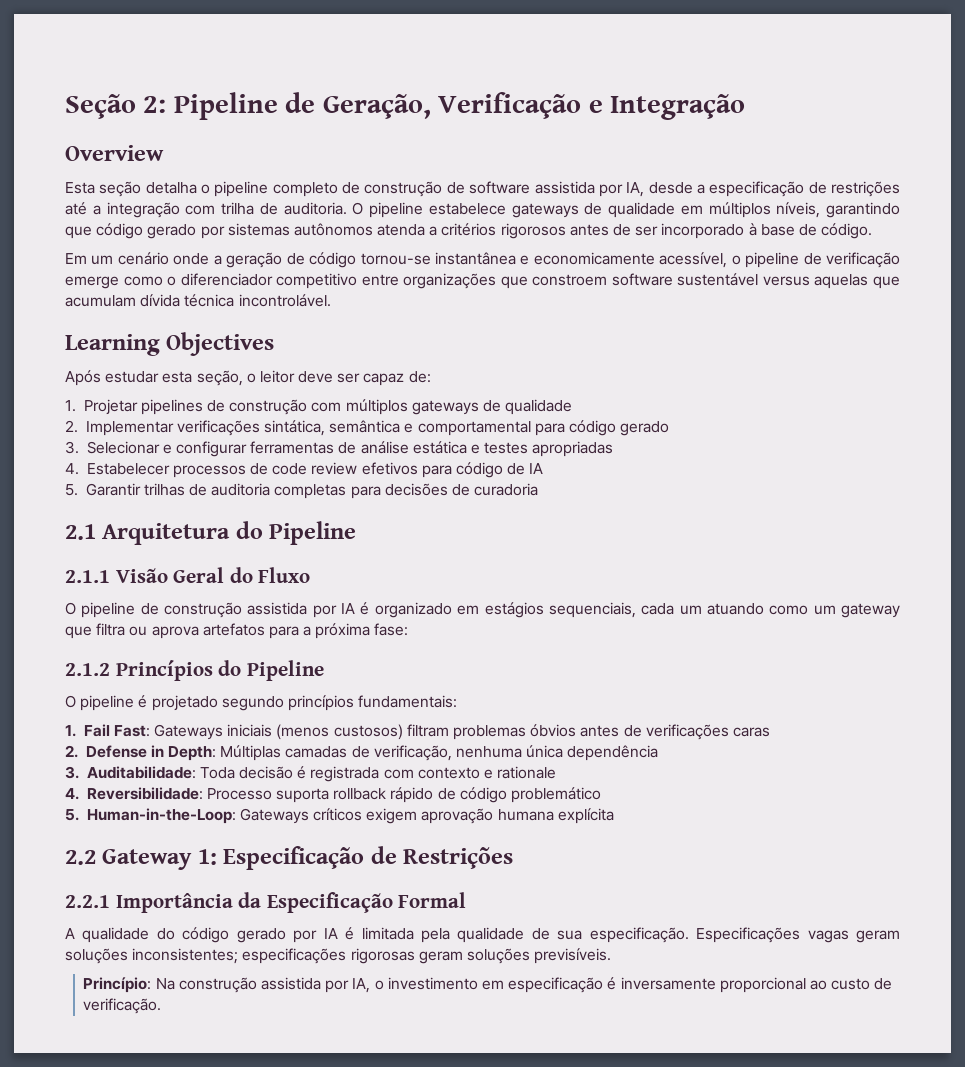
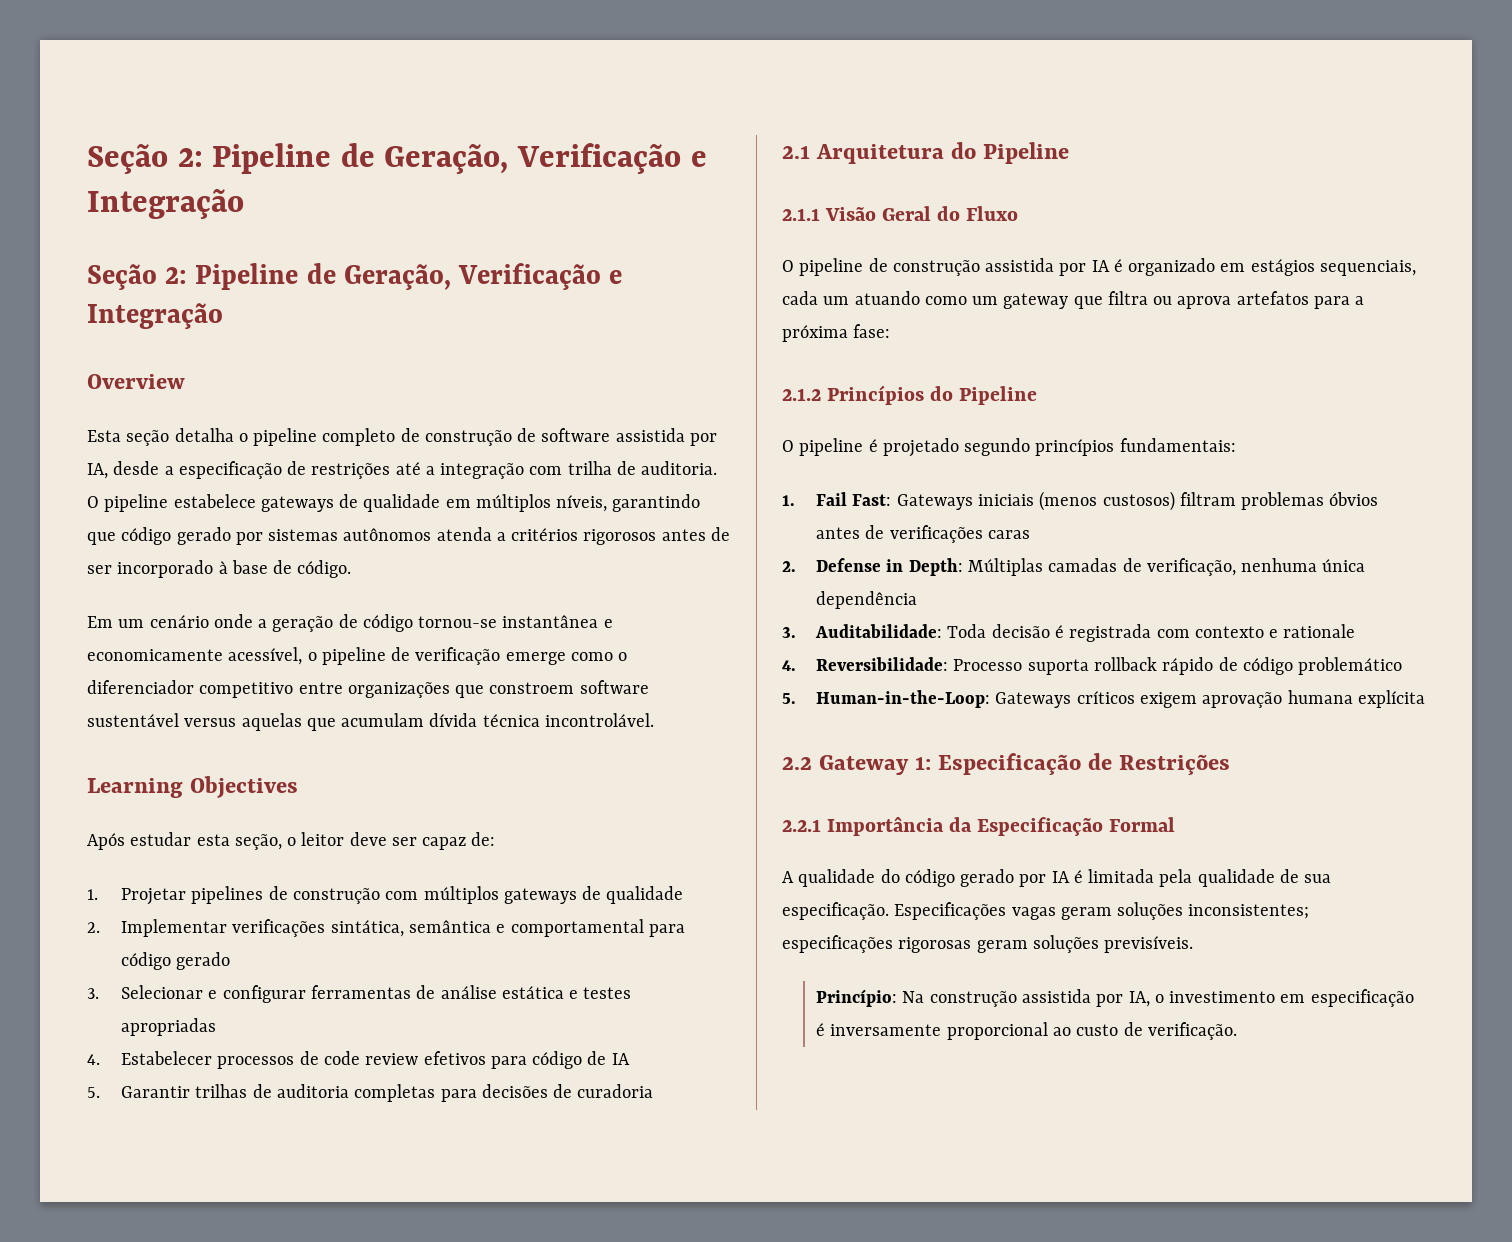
[65,92,745,120] Seção 2: Pipeline de Geração, Verificação e Integração -> [87,143,707,174] [87,189,244,219] [87,263,623,290] [87,303,223,329] Seção 2: Pipeline de Geração, Verificação e Integração // Seção 2: Pipeline de Geração, Verificação e Integração

